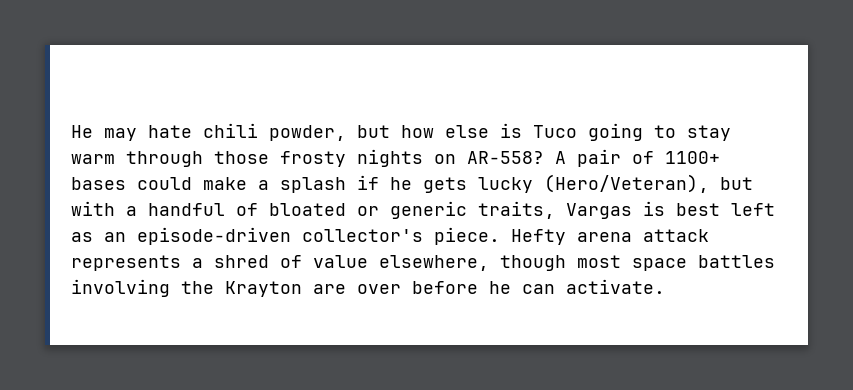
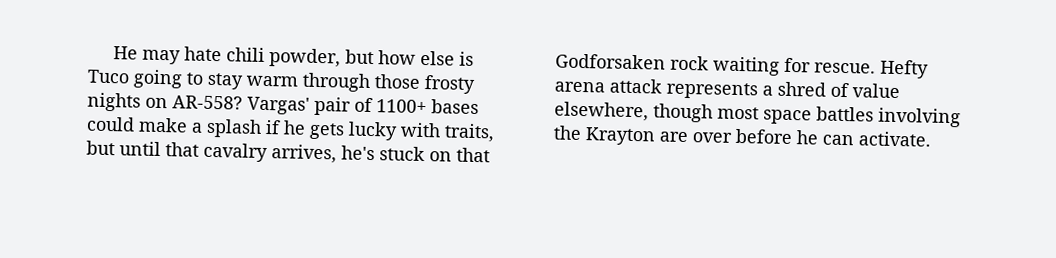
[555,151,566,164] A -> [247,96,310,115] Vargas'
[544,174,753,193] [71,201,775,219] [71,227,500,245] (Hero/Veteran), but with a handful of bloated or generic traits, Vargas is best left as an episode-driven collector's piece. -> [400,122,495,143] [86,140,490,164] [555,53,876,76] with traits, but until that cavalry arrives, he's stuck on that Godforsaken rock waiting for rescue.

